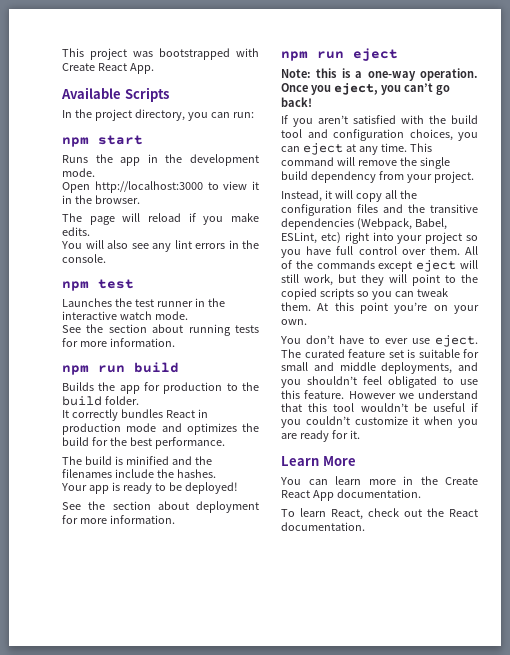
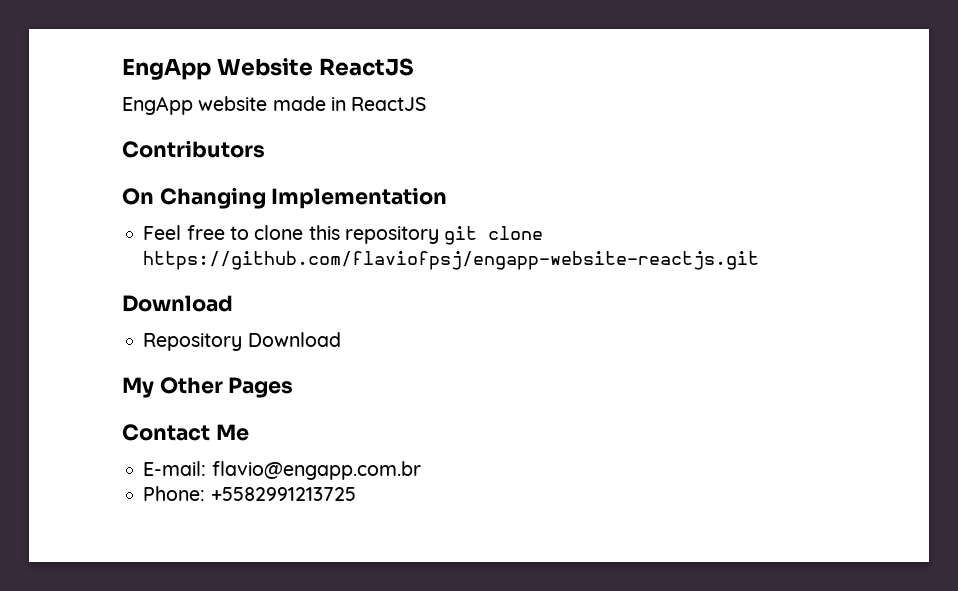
[62,48,259,60] [62,63,154,74] [61,87,169,102] [62,109,254,121] [62,135,143,147] [62,154,259,166] [62,168,95,177] [62,181,259,193] [62,195,140,204] [62,213,259,225] [62,227,90,236] [61,240,259,252] [62,254,106,263] [62,279,134,291] [62,298,225,307] [62,311,188,320] [62,324,259,336] [62,338,175,347] [62,362,179,375] [62,382,259,394] [62,396,139,406] [62,409,208,421] [62,423,259,435] [62,437,225,449] [62,456,212,465] [62,469,216,478] [61,482,238,494] [62,501,259,513] [62,515,175,524] [281,48,398,61] [281,68,478,81] [281,83,450,95] [281,97,312,107] [281,115,478,127] [281,129,478,141] [281,143,432,155] [281,157,450,169] [281,171,474,183] [281,190,417,202] [281,204,478,216] [281,218,447,230] [281,232,478,244] [281,246,478,258] [281,260,478,272] [281,274,478,286] [281,288,448,300] [281,302,479,314] [281,319,307,325] [280,335,478,347] [281,349,479,358] [281,362,478,374] [281,376,478,388] [281,390,478,399] [281,403,478,412] [281,416,478,428] [281,430,360,442] [281,456,356,466] [280,476,478,485] [281,489,421,501] [281,508,478,520] [281,522,365,531] This project was bootstrapped with Create React App. // Available Scripts // In the project directory, you can run: // npm start // Runs the app in the development mode. // Open http://localhost:3000 to view it in the browser. // The page will reload if you make edits. // You will also see any lint errors in the console. // npm test // Launches the test runner in the interactive watch mode. // See the section about running tests for more information. // npm run build // Builds the app for production to the build folder. // It correctly bundles React in production mode and optimizes the build for the best performance. // The build is minified and the filenames include the hashes. // Your app is ready to be deployed! // See the section about deployment for more information. // npm run eject // Note: this is a one-way operation. Once you eject, you can’t go back! // If you aren’t satisfied with the build tool and configuration choices, you can eject at any time. This command will remove the single build dependency from your project. // Instead, it will copy all the configuration files and the transitive dependencies (Webpack, Babel, ESLint, etc) right into your project so you have full control over them. All of the commands except eject will still work, but they will point to the copied scripts so you can tweak them. At this point you’re on your own. // You don’t have to ever use eject. The curated feature set is suitable for small and middle deployments, and you shouldn’t feel obligated to use this feature. However we understand that this tool wouldn’t be useful if you couldn’t customize it when you are ready for it. // Learn More // You can learn more in the Create React App documentation. // To learn React, check out the React documentation. -> [122,58,414,80] [122,96,427,115] [122,140,265,158] [122,187,448,209] [143,225,544,245] [143,251,760,270] [122,295,233,312] [143,332,341,351] [122,377,294,398] [122,424,249,441] [143,461,421,480] [143,486,356,501] EngApp Website ReactJS // EngApp website made in ReactJS // Contributors // On Changing Implementation // Feel free to clone this repository git clone https://github.com/flaviofpsj/engapp-website-reactjs.git // Download // Repository Download // My Other Pages // Contact Me // E-mail: flavio@engapp.com.br // Phone: +5582991213725

